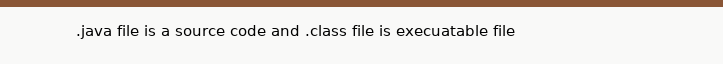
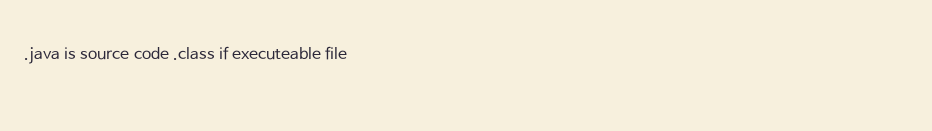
[117,25,488,36] file is a source code and .class file is execuatable -> [64,46,322,60] is source code .class if executeable

